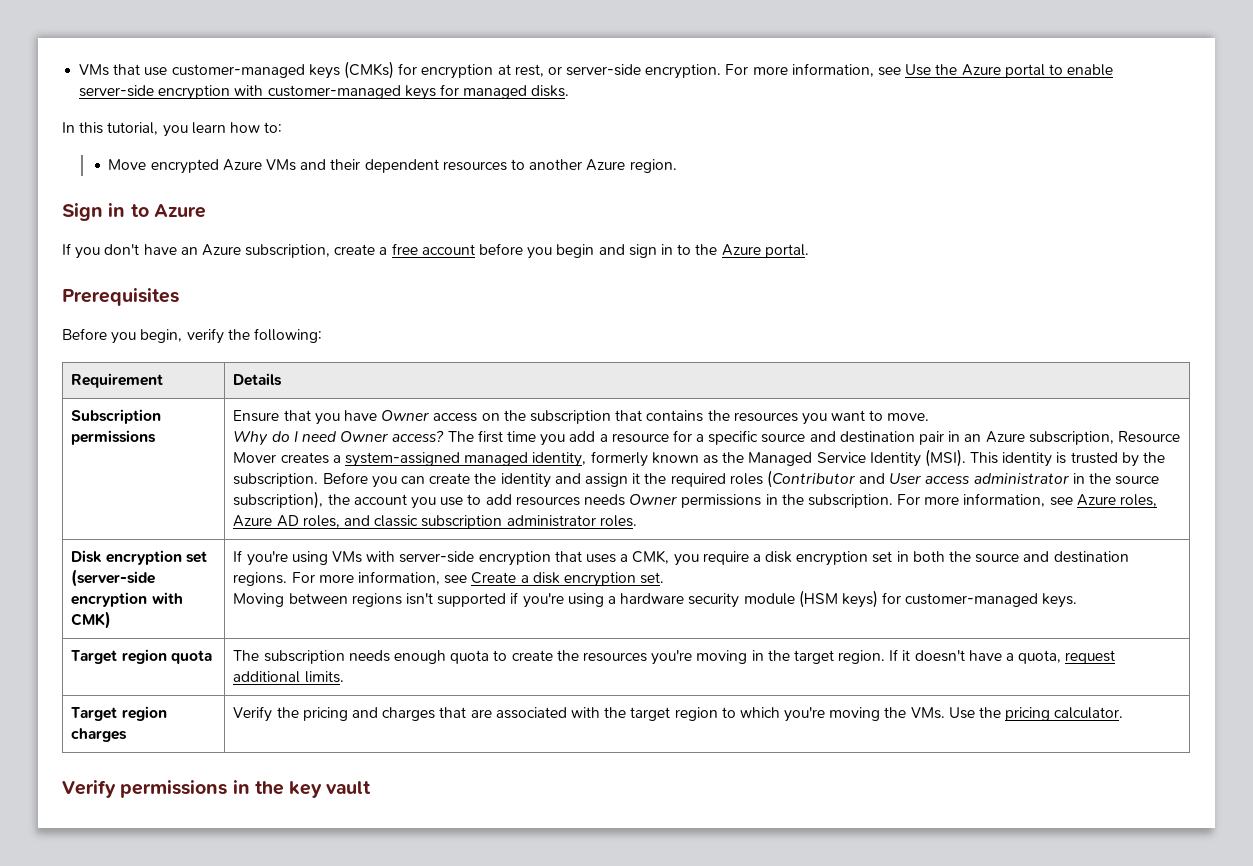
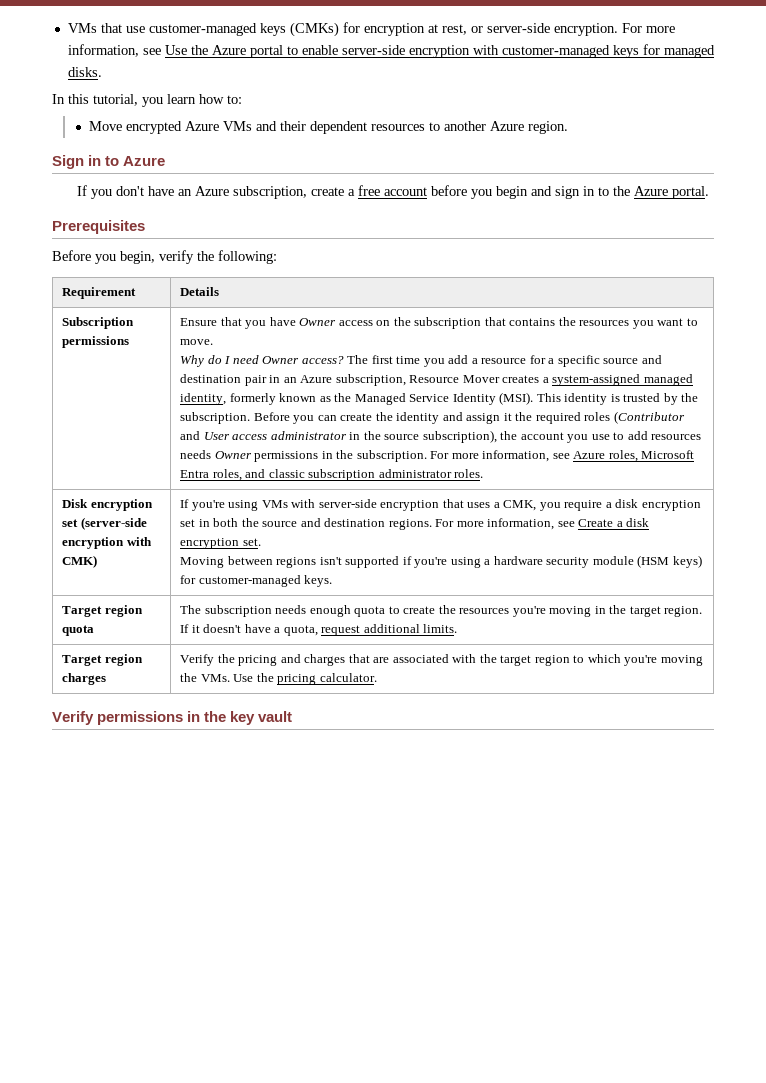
[233,515,299,527] Azure AD -> [641,450,695,459] [180,470,210,478] Microsoft Entra

